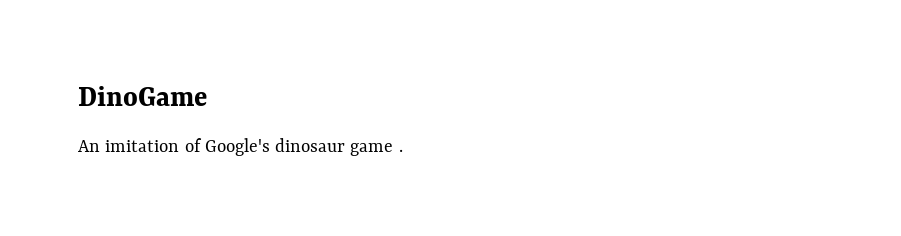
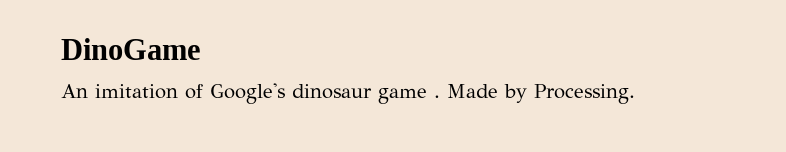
(403, 150) none -> [447,84,635,104] Made by Processing.

